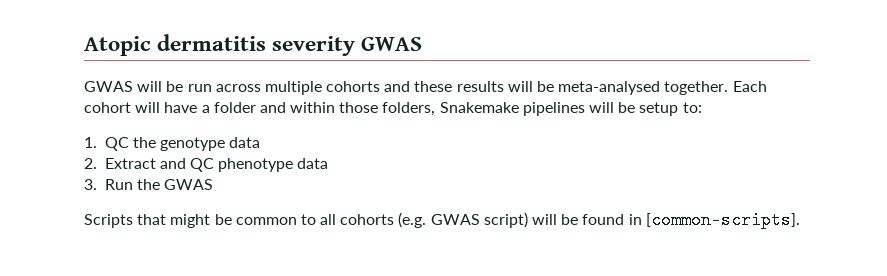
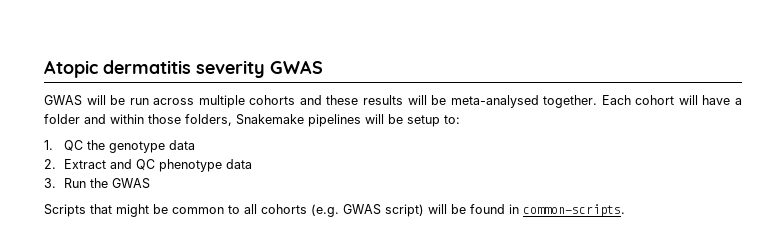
[645,211,800,229] [common-scripts]. -> [523,204,625,217] common-scripts.

